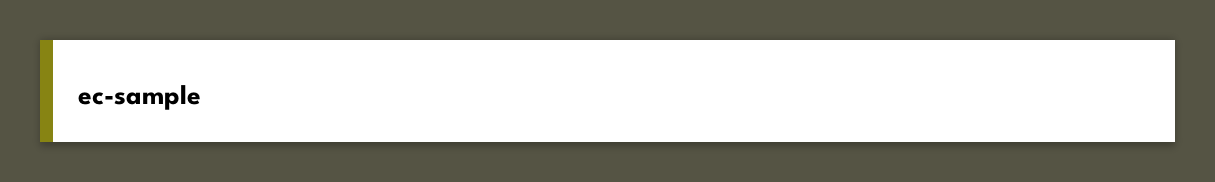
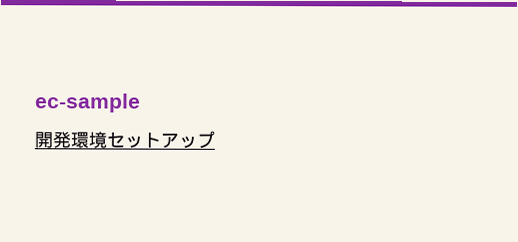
(201, 97) none -> [34,130,215,149] // 開発環境セットアップ

